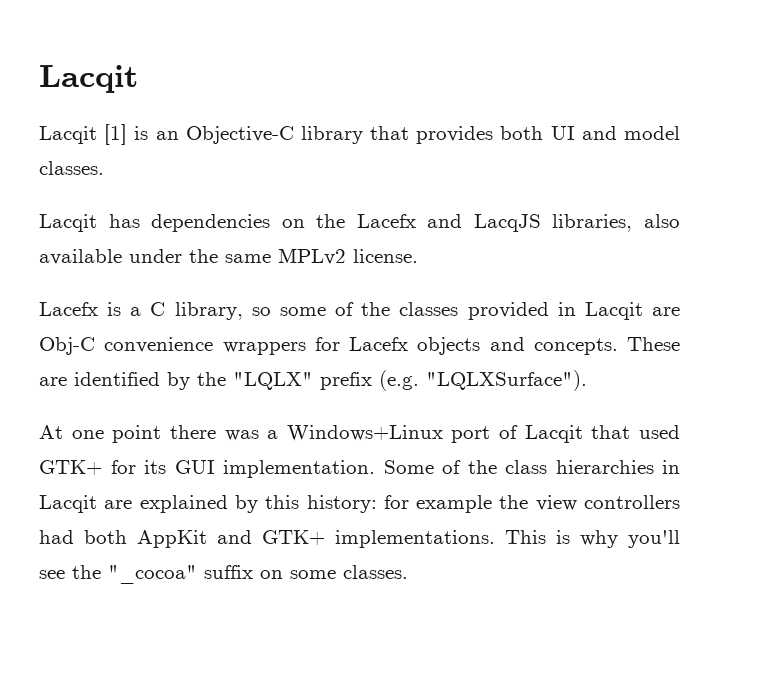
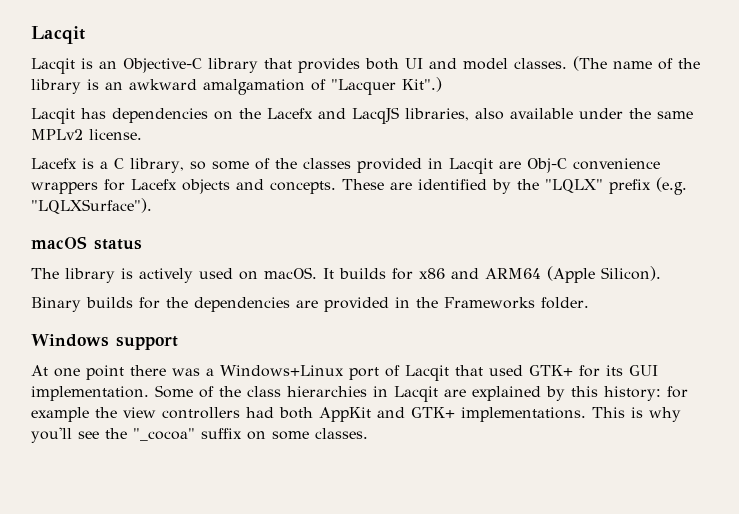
[104,124,128,145] [1] -> (75, 66) none
(104, 168) none -> [573,56,700,71] [31,77,442,95] (The name of the library is an awkward amalgamation of "Lacquer Kit".)
(587, 380) none -> [31,236,142,250] [31,266,661,283] [31,297,589,312] [31,334,178,350] // macOS status // The library is actively used on macOS. It builds for x86 and ARM64 (Apple Silicon). // Binary builds for the dependencies are provided in the Frameworks folder. // Windows support

